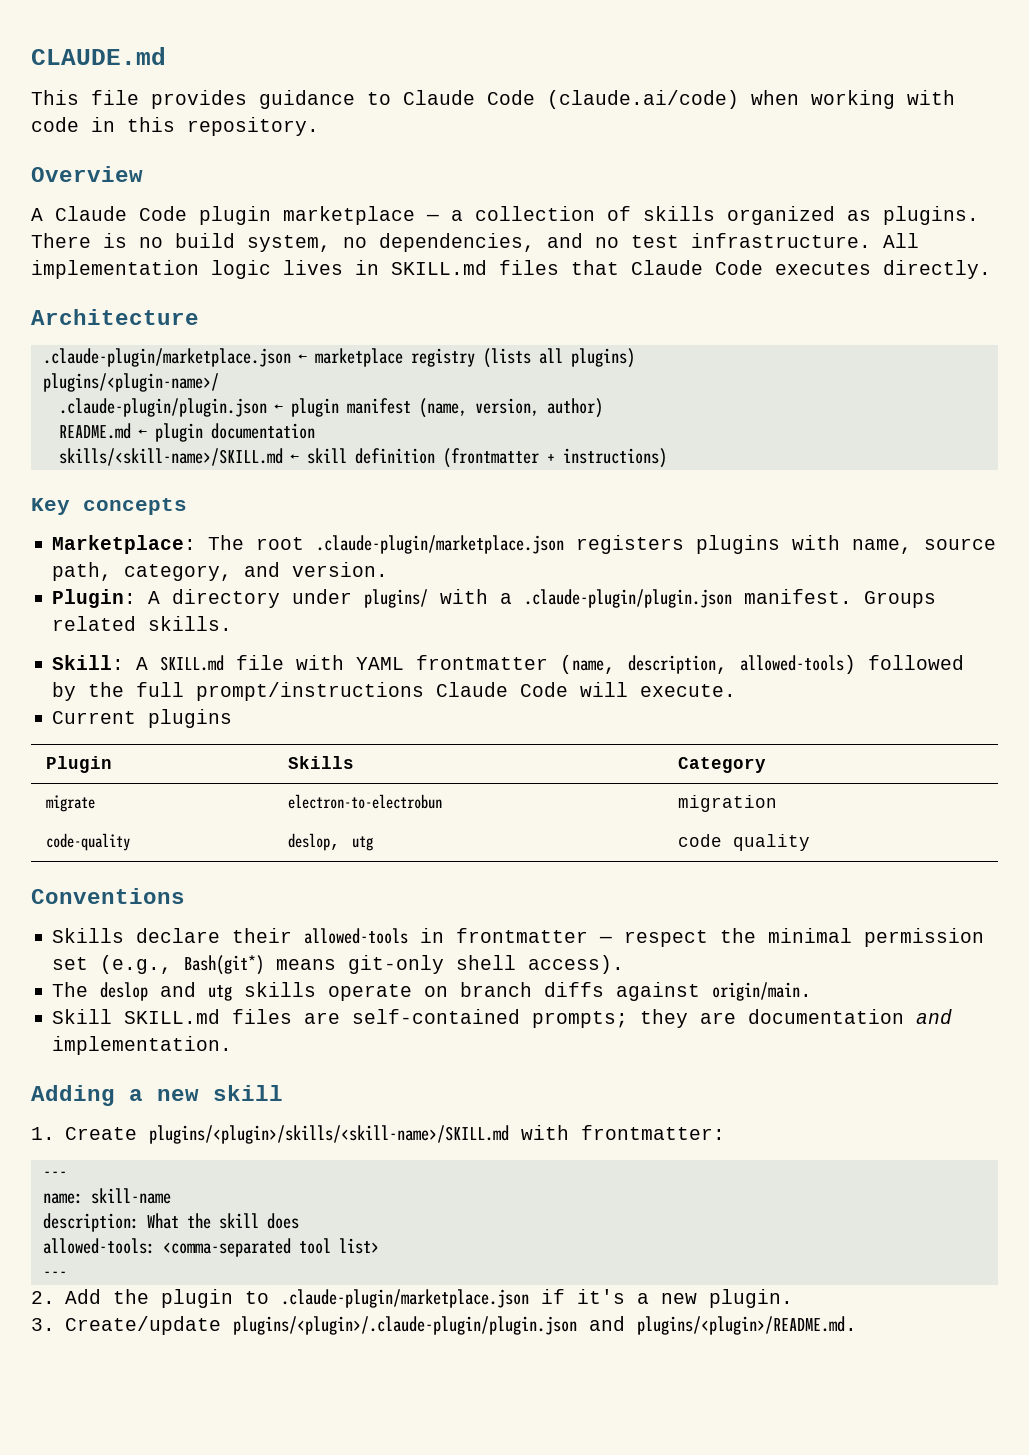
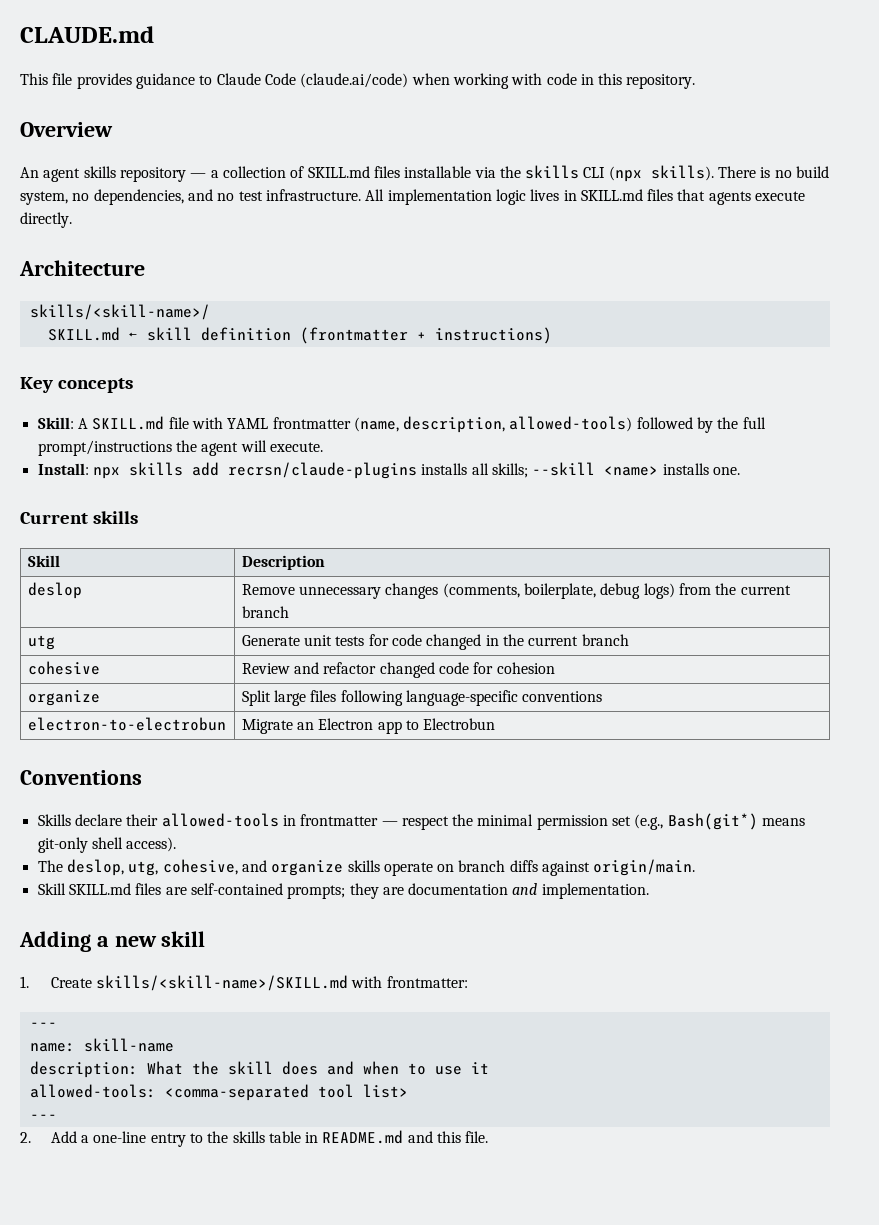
[31,206,979,225] A Claude Code plugin marketplace — a collection of skills organized as plugins. -> [20,165,714,182] An agent skills repository — a collection of SKILL.md files installable via the skills CLI (npx skills).
[631,260,871,275] Claude Code executes -> [708,191,806,205] agents execute
[42,348,635,368] [42,373,219,392] [58,398,603,418] [58,423,315,442] [58,448,283,466] .claude-plugin/marketplace.json ← marketplace registry (lists all plugins) // plugins/<plugin-name>/ // .claude-plugin/plugin.json ← plugin manifest (name, version, author) // README.md ← plugin documentation // skills/<skill-name>/SKILL.md -> [29,304,210,320] [47,327,120,341] skills/<skill-name>/ // SKILL.md
[52,535,997,554] [52,562,389,581] [52,589,937,608] [52,616,233,631] // Marketplace: The root .claude-plugin/marketplace.json registers plugins with name, source path, category, and version. // Plugin: A directory under plugins/ with a .claude-plugin/plugin.json manifest. Groups related skills. -> (133, 385) none
[436,682,569,697] Claude Code -> [175,440,239,456] the agent
[52,709,233,728] [46,756,113,773] [288,756,355,769] [678,757,767,773] [46,795,96,812] [288,794,443,809] [678,795,778,812] [46,833,131,851] [288,833,374,851] [678,834,811,851] Current plugins // Plugin | Skills | Category // migrate | electron-to-electrobun | migration // code-quality | deslop, utg | code quality -> [37,462,740,479] [20,511,138,524] [27,555,60,567] [241,555,325,570] [27,582,82,599] [241,583,791,599] [241,606,289,618] [27,635,55,650] [241,634,629,650] [27,661,100,675] [241,662,555,678] [27,690,100,706] [241,690,603,706] [27,717,226,731] [241,718,496,734] Install: npx skills add recrsn/claude-plugins installs all skills; --skill <name> installs one. // Current skills // Skill | Description // deslop | Remove unnecessary changes (comments, boilerplate, debug logs) from the current branch // utg | Generate unit tests for code changed in the current branch // cohesive | Review and refactor changed code for cohesion // organize | Split large files following language-specific conventions // electron-to-electrobun | Migrate an Electron app to Electrobun
[100,982,233,1001] deslop and utg -> [66,859,344,876] deslop, utg, cohesive, and organize
[148,1125,509,1144] plugins/<plugin>/skills/<skill-name>/SKILL.md -> [95,975,348,991] skills/<skill-name>/SKILL.md
(299, 1221) none -> [326,1061,489,1075] and when to use it
[112,1289,793,1308] [31,1316,857,1335] the plugin to .claude-plugin/marketplace.json if it's a new plugin. // 3. Create/update plugins/<plugin>/.claude-plugin/plugin.json and plugins/<plugin>/README.md. -> [80,1130,489,1147] a one-line entry to the skills table in README.md and this file.

